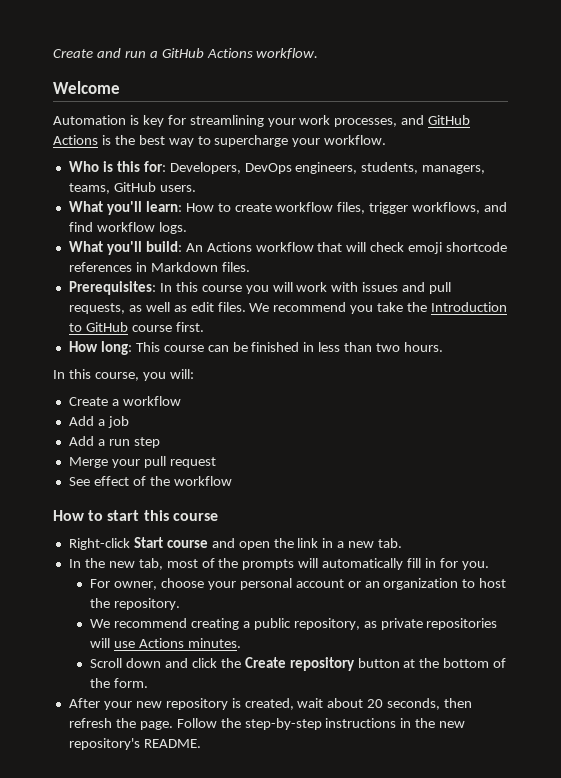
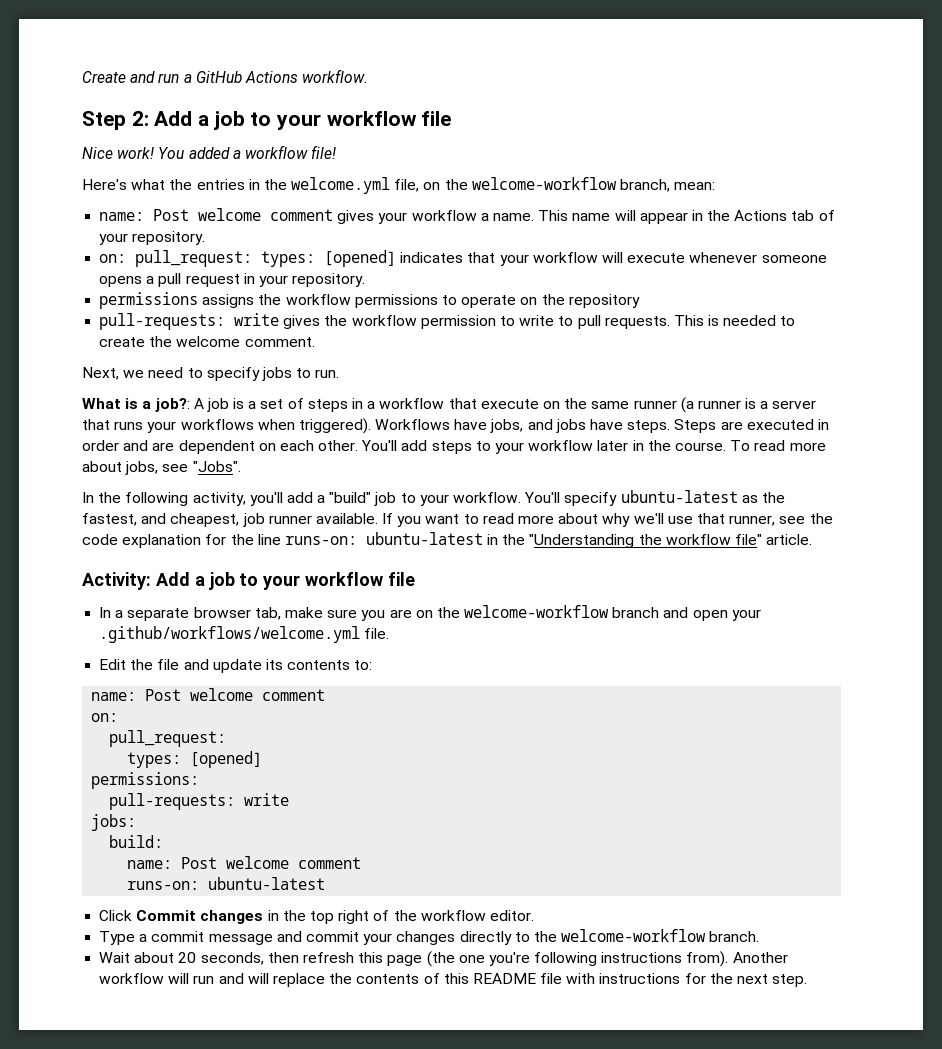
[53,81,120,94] [53,115,471,127] [53,135,387,147] [68,161,486,174] [68,182,196,194] [68,201,508,215] [68,222,187,234] [68,241,508,255] [68,262,250,272] [68,281,452,295] [68,302,508,314] [68,322,204,332] [68,341,444,355] [53,369,194,381] [68,396,181,406] [68,416,129,428] [68,436,160,448] [68,456,216,468] [68,476,232,486] [53,510,218,521] [68,537,403,550] [68,558,489,570] [90,578,507,590] [90,598,181,610] [90,618,498,630] [90,638,241,648] [90,657,507,671] [90,678,149,688] [68,698,324,710] Welcome // Automation is key for streamlining your work processes, and GitHub Actions is the best way to supercharge your workflow. // Who is this for: Developers, DevOps engineers, students, managers, teams, GitHub users. // What you'll learn: How to create workflow files, trigger workflows, and find workflow logs. // What you'll build: An Actions workflow that will check emoji shortcode references in Markdown files. // Prerequisites: In this course you will work with issues and pull requests, as well as edit files. We recommend you take the Introduction to GitHub course first. // How long: This course can be finished in less than two hours. // In this course, you will: // Create a workflow // Add a job // Add a run step // Merge your pull request // See effect of the workflow // How to start this course // Right-click Start course and open the link in a new tab. // In the new tab, most of the prompts will automatically fill in for you. // For owner, choose your personal account or an organization to host the repository. // We recommend creating a public repository, as private repositories will use Actions minutes. // Scroll down and click the Create repository button at the bottom of the form. // After your new repository is created, wait -> [82,111,452,130] [82,145,337,159] [82,177,716,194] [99,208,835,224] [99,231,206,245] [99,250,827,267] [99,273,366,287] [99,292,640,309] [99,313,796,330] [99,336,315,347] [82,367,340,381] [82,397,817,413] [82,418,829,434] [82,440,826,454] [82,461,241,475] [82,490,785,506] [82,513,833,527] [82,532,813,548] [82,572,416,590] [99,605,761,621] [99,626,390,643] [99,659,373,673] [91,688,326,701] [91,713,119,722] [109,730,227,747] [127,751,263,768] [91,772,200,789] [109,793,290,810] [91,814,137,831] [109,835,164,848] [127,856,362,869] [127,877,326,890] [99,910,534,924] [99,929,760,945] [99,952,131,963] Step 2: Add a job to your workflow file // Nice work! You added a workflow file! // Here's what the entries in the welcome.yml file, on the welcome-workflow branch, mean: // name: Post welcome comment gives your workflow a name. This name will appear in the Actions tab of your repository. // on: pull_request: types: [opened] indicates that your workflow will execute whenever someone opens a pull request in your repository. // permissions assigns the workflow permissions to operate on the repository // pull-requests: write gives the workflow permission to write to pull requests. This is needed to create the welcome comment. // Next, we need to specify jobs to run. // What is a job?: A job is a set of steps in a workflow that execute on the same runner (a runner is a server that runs your workflows when triggered). Workflows have jobs, and jobs have steps. Steps are executed in order and are dependent on each other. You'll add steps to your workflow later in the course. To read more about jobs, see "Jobs". // In the following activity, you'll add a "build" job to your workflow. You'll specify ubuntu-latest as the fastest, and cheapest, job runner available. If you want to read more about why we'll use that runner, see the code explanation for the line runs-on: ubuntu-latest in the "Understanding the workflow file" article. // Activity: Add a job to your workflow file // In a separate browser tab, make sure you are on the welcome-workflow branch and open your .github/workflows/welcome.yml file. // Edit the file and update its contents to: // name: Post welcome comment // on: // pull_request: // types: [opened] // permissions: // pull-requests: write // jobs: // build: // name: Post welcome comment // runs-on: ubuntu-latest // Click Commit changes in the top right of the workflow editor. // Type a commit message and commit your changes directly to the welcome-workflow branch. // Wait
[115,718,466,730] [68,738,201,750] the page. Follow the step-by-step instructions in the new repository's README. -> [358,951,788,967] [99,973,808,987] this page (the one you're following instructions from). Another workflow will run and will replace the contents of this README file with instructions for the next step.

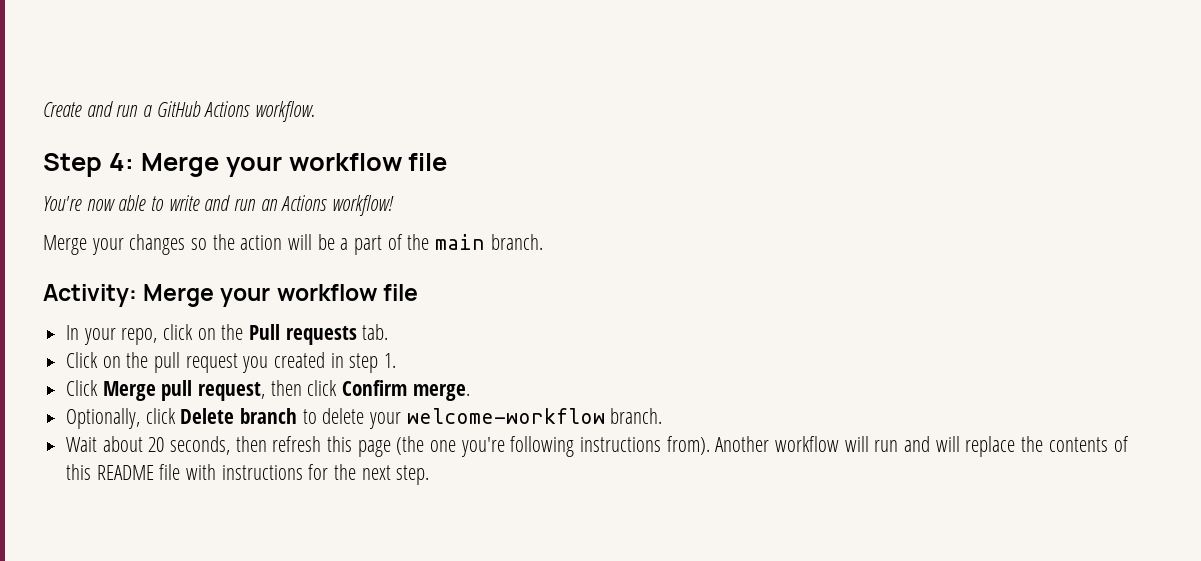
[131,111,452,130] [82,145,337,159] [82,177,716,194] [99,208,835,224] [99,231,206,245] [99,250,827,267] [99,273,366,287] [99,292,640,309] [99,313,796,330] [99,336,315,347] [82,367,340,381] [82,397,817,413] [82,418,829,434] [82,440,826,454] [82,461,241,475] [82,490,785,506] [82,513,833,527] [82,532,813,548] [82,572,416,590] [99,605,761,621] [99,626,390,643] [99,659,373,673] [91,688,326,701] [91,713,119,722] [109,730,227,747] [127,751,263,768] [91,772,200,789] [109,793,290,810] [91,814,137,831] [109,835,164,848] [127,856,362,869] [127,877,326,890] [99,910,534,924] [99,931,557,945] 2: Add a job to your workflow file // Nice work! You added a workflow file! // Here's what the entries in the welcome.yml file, on the welcome-workflow branch, mean: // name: Post welcome comment gives your workflow a name. This name will appear in the Actions tab of your repository. // on: pull_request: types: [opened] indicates that your workflow will execute whenever someone opens a pull request in your repository. // permissions assigns the workflow permissions to operate on the repository // pull-requests: write gives the workflow permission to write to pull requests. This is needed to create the welcome comment. // Next, we need to specify jobs to run. // What is a job?: A job is a set of steps in a workflow that execute on the same runner (a runner is a server that runs your workflows when triggered). Workflows have jobs, and jobs have steps. Steps are executed in order and are dependent on each other. You'll add steps to your workflow later in the course. To read more about jobs, see "Jobs". // In the following activity, you'll add a "build" job to your workflow. You'll specify ubuntu-latest as the fastest, and cheapest, job runner available. If you want to read more about why we'll use that runner, see the code explanation for the line runs-on: ubuntu-latest in the "Understanding the workflow file" article. // Activity: Add a job to your workflow file // In a separate browser tab, make sure you are on the welcome-workflow branch and open your .github/workflows/welcome.yml file. // Edit the file and update its contents to: // name: Post welcome comment // on: // pull_request: // types: [opened] // permissions: // pull-requests: write // jobs: // build: // name: Post welcome comment // runs-on: ubuntu-latest // Click Commit changes in the top right of the workflow editor. // Type a commit message and commit your changes directly to the -> [108,153,448,177] [43,195,394,216] [43,234,543,255] [43,284,418,307] [66,324,389,345] [66,352,397,373] [66,380,470,401] [66,408,402,429] 4: Merge your workflow file // You're now able to write and run an Actions workflow! // Merge your changes so the action will be a part of the main branch. // Activity: Merge your workflow file // In your repo, click on the Pull requests tab. // Click on the pull request you created in step 1. // Click Merge pull request, then click Confirm merge. // Optionally, click Delete branch to delete your

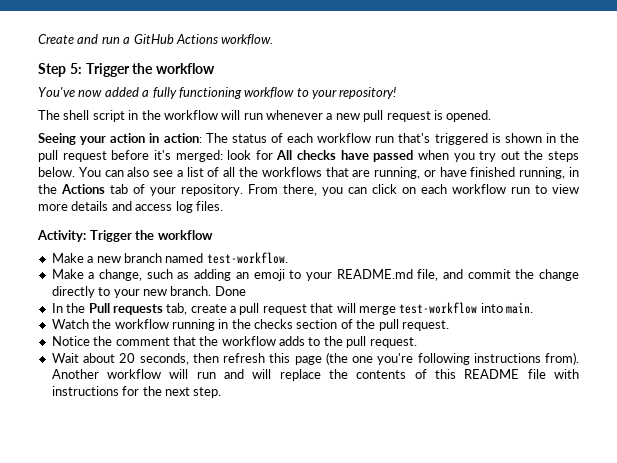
[108,153,448,177] [43,195,394,216] [43,234,543,255] [43,284,418,307] [66,324,389,345] [66,352,397,373] [66,380,470,401] [66,408,663,429] 4: Merge your workflow file // You're now able to write and run an Actions workflow! // Merge your changes so the action will be a part of the main branch. // Activity: Merge your workflow file // In your repo, click on the Pull requests tab. // Click on the pull request you created in step 1. // Click Merge pull request, then click Confirm merge. // Optionally, click Delete branch to delete your welcome-workflow branch. -> [69,63,216,77] [38,87,397,99] [38,110,492,122] [38,133,579,145] [38,150,579,162] [38,167,579,179] [38,184,579,196] [38,201,223,213] [37,230,213,242] [51,252,288,264] [51,269,579,281] [51,286,246,298] [51,302,533,315] [51,319,449,331] [51,336,417,348] 5: Trigger the workflow // You've now added a fully functioning workflow to your repository! // The shell script in the workflow will run whenever a new pull request is opened. // Seeing your action in action: The status of each workflow run that's triggered is shown in the pull request before it's merged: look for All checks have passed when you try out the steps below. You can also see a list of all the workflows that are running, or have finished running, in the Actions tab of your repository. From there, you can click on each workflow run to view more details and access log files. // Activity: Trigger the workflow // Make a new branch named test-workflow. // Make a change, such as adding an emoji to your README.md file, and commit the change directly to your new branch. Done // In the Pull requests tab, create a pull request that will merge test-workflow into main. // Watch the workflow running in the checks section of the pull request. // Notice the comment that the workflow adds to the pull request.

